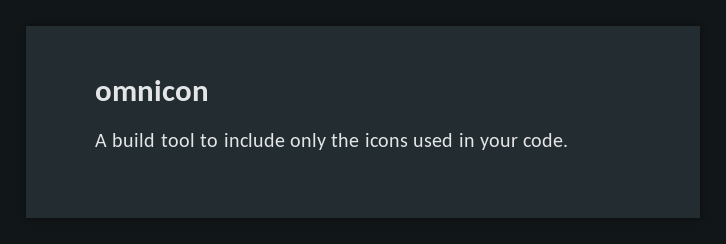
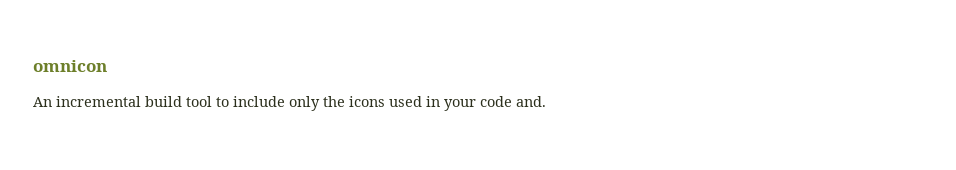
[95,134,107,147] A -> [33,96,141,107] An incremental
[523,133,569,147] code. -> [480,96,546,107] code and.

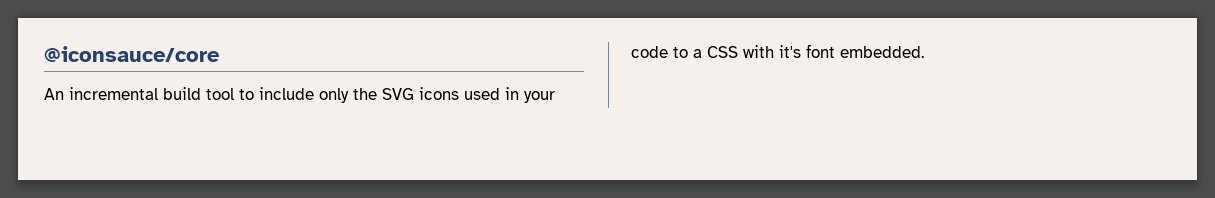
[33,60,107,72] omnicon -> [44,46,220,62] @iconsauce/core
(345, 101) none -> [382,88,414,100] SVG
[516,96,546,107] and. -> [673,44,924,58] to a CSS with it's font embedded.

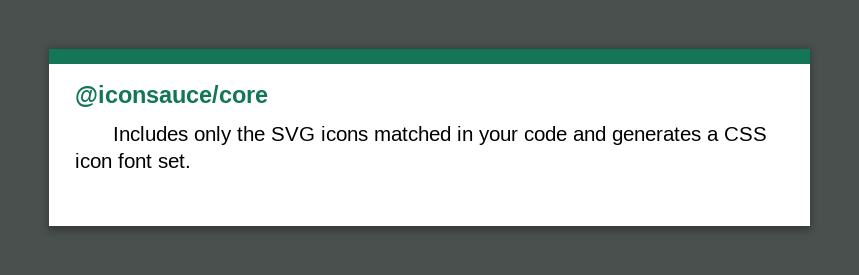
[44,87,314,100] An incremental build tool to include -> [113,126,189,141] Includes
[464,88,500,100] used -> [374,126,452,141] matched
[673,44,924,58] to a CSS with it's font embedded. -> [573,126,768,145] [75,153,191,168] and generates a CSS icon font set.

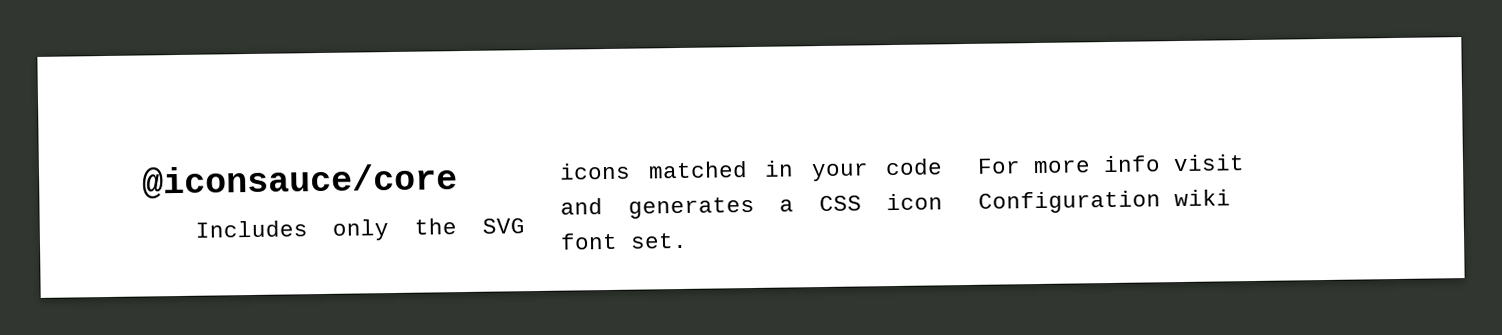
(191, 161) none -> [977,154,1245,174] [978,189,1231,214] // For more info visit Configuration wiki

